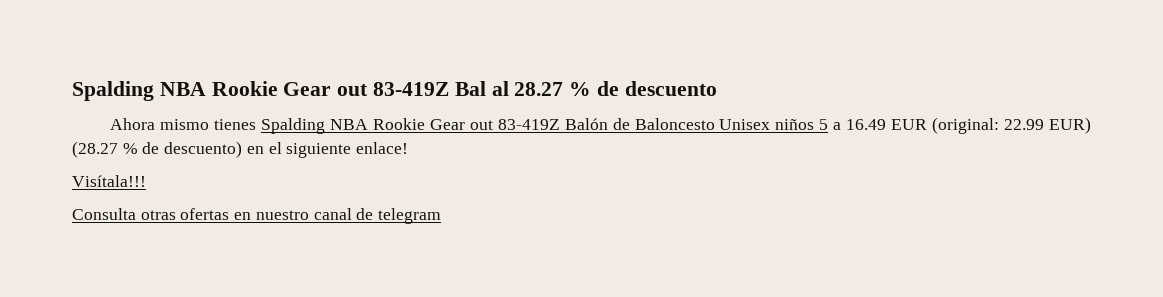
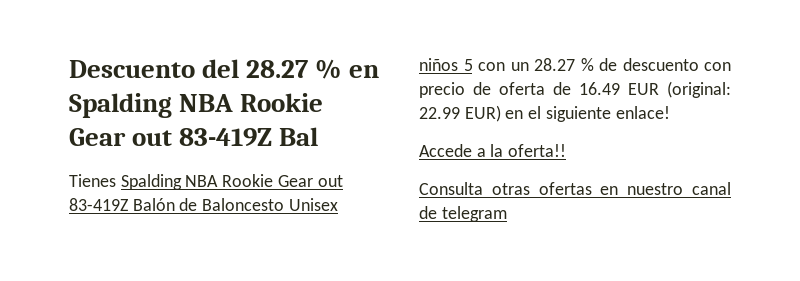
(72, 91) none -> [69,59,379,79] Descuento del 28.27 % en
[491,81,717,96] [110,118,257,130] al 28.27 % de descuento // Ahora mismo tienes -> [69,174,116,187] // Tienes
[833,122,842,130] a -> [478,58,731,71] [419,82,571,98] con un 28.27 % de descuento con precio de oferta de
[72,141,243,158] (28.27 % de descuento) -> (501, 113) none
[72,175,146,187] Visítala!!! -> [419,144,567,157] Accede a la oferta!!

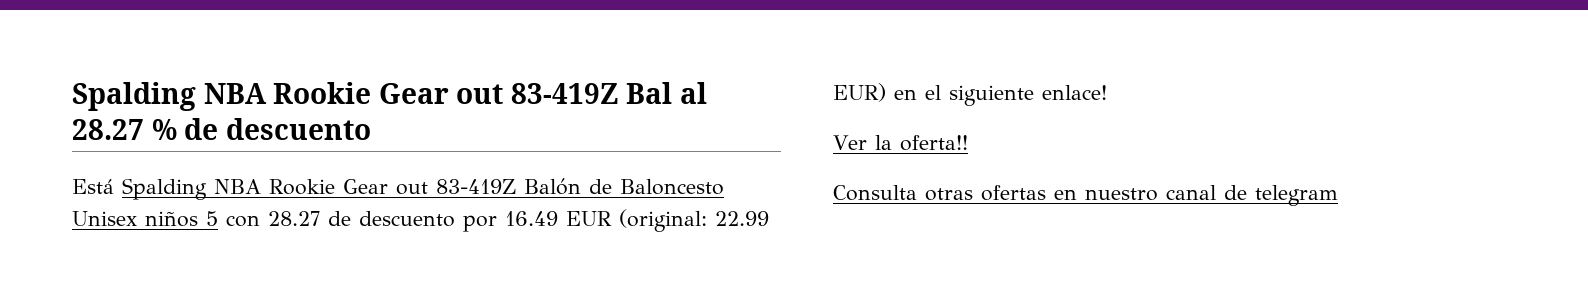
[69,59,379,79] Descuento del 28.27 % en -> (72, 96) none
[69,174,116,187] // Tienes -> [679,82,707,104] [72,118,371,140] [72,179,114,194] al 28.27 % de descuento // Está
[510,58,731,71] [419,82,571,98] un 28.27 % de descuento con precio de oferta de -> [268,211,497,232] 28.27 de descuento por
[419,144,486,157] Accede a -> [833,135,867,150] Ver

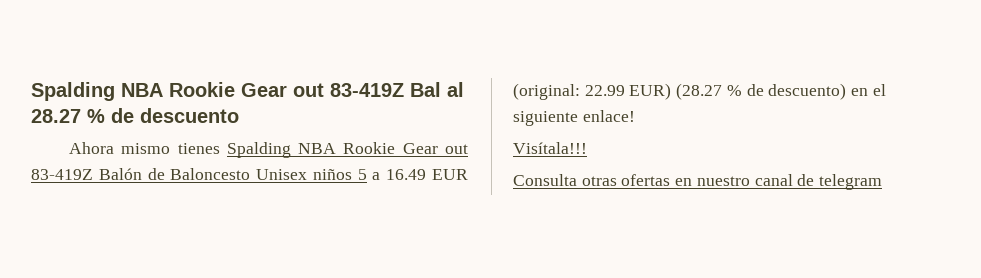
[72,179,114,194] Está -> [69,142,220,154] Ahora mismo tienes
[226,211,497,232] con 28.27 de descuento por -> [372,172,381,180] a
(886, 92) none -> [676,83,847,100] (28.27 % de descuento)
[833,135,968,151] Ver la oferta!! -> [513,142,587,154] Visítala!!!

